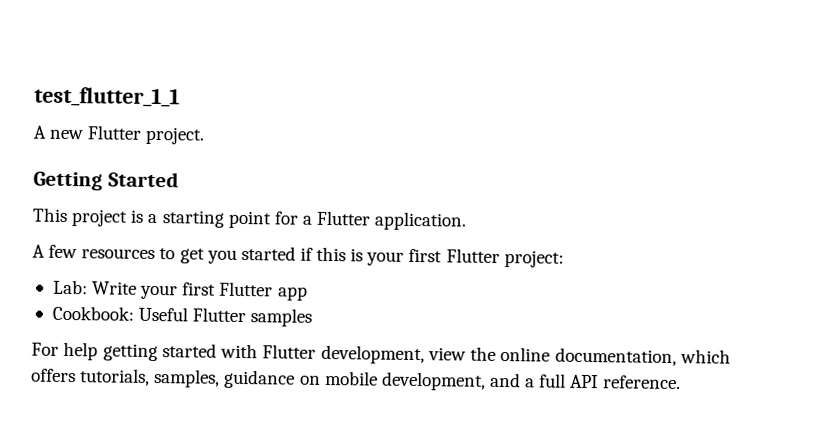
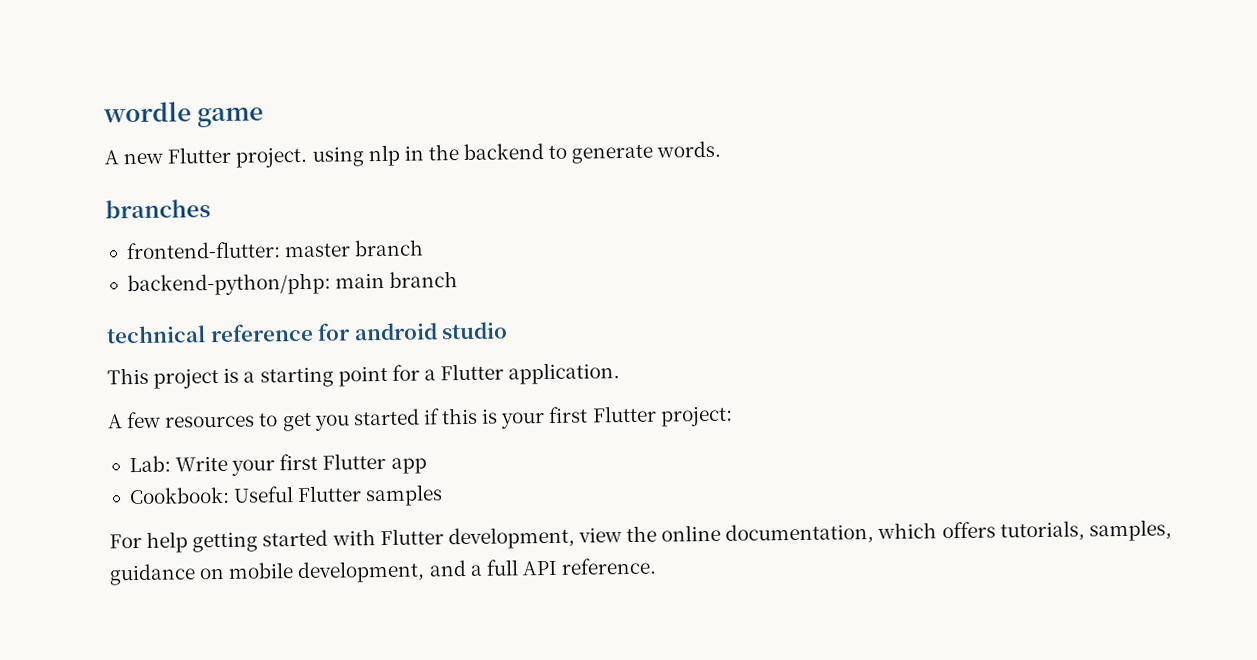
[34,86,180,108] test_flutter_1_1 -> [103,101,265,128] wordle game
[33,171,179,191] // Getting Started -> [311,140,722,167] [105,199,211,219] [125,239,425,260] [126,271,459,297] [106,321,509,344] using nlp in the backend to generate words. // branches // frontend-flutter: master branch // backend-python/php: main branch // technical reference for android studio

